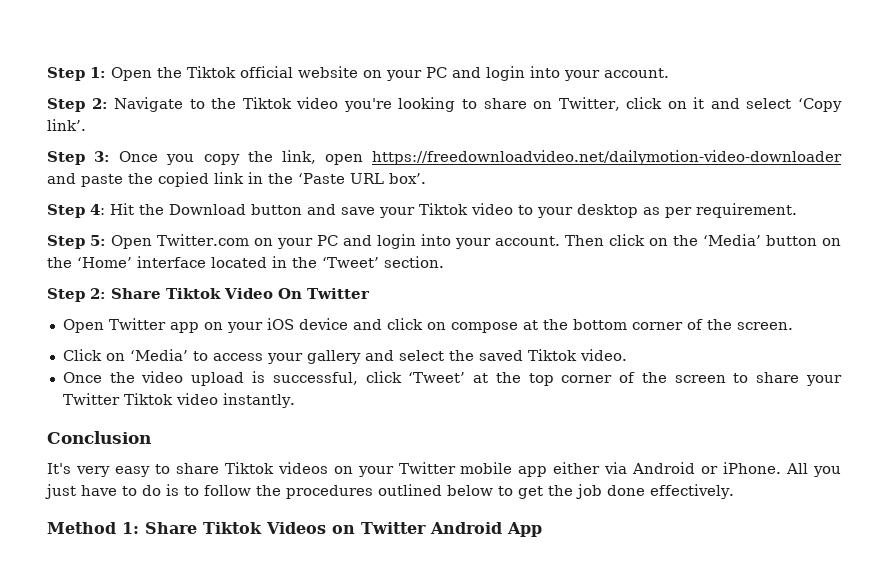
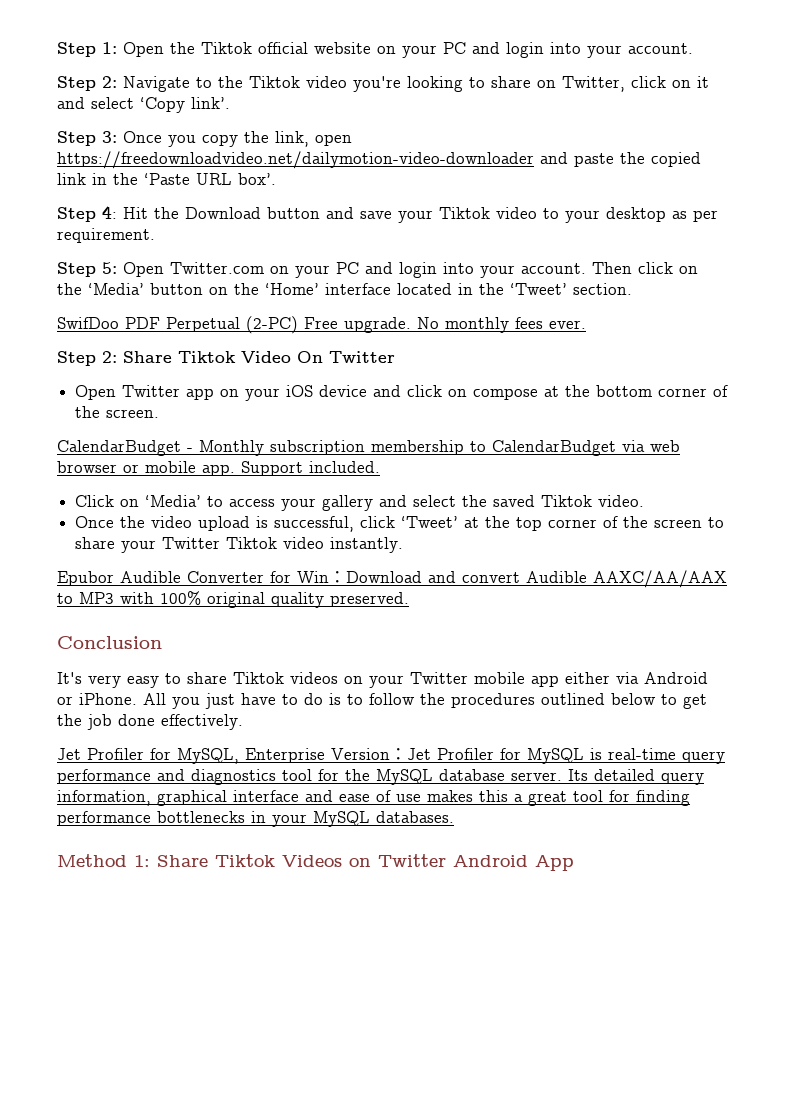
(444, 262) none -> [57,316,586,334] // SwifDoo PDF Perpetual (2-PC) Free upgrade. No monthly fees ever.
(793, 326) none -> [57,440,680,456] [57,461,380,476] // CalendarBudget - Monthly subscription membership to CalendarBudget via web browser or mobile app. Support included.
(295, 400) none -> [57,570,727,588] [57,591,409,608] // Epubor Audible Converter for Win：Download and convert Audible AAXC/AA/AAX to MP3 with 100% original quality preserved.
(734, 491) none -> [57,748,725,764] [57,769,704,785] [57,790,690,806] [57,811,454,827] // Jet Profiler for MySQL, Enterprise Version：Jet Profiler for MySQL is real-time query performance and diagnostics tool for the MySQL database server. Its detailed query information, graphical interface and ease of use makes this a great tool for finding performance bottlenecks in your MySQL databases.

